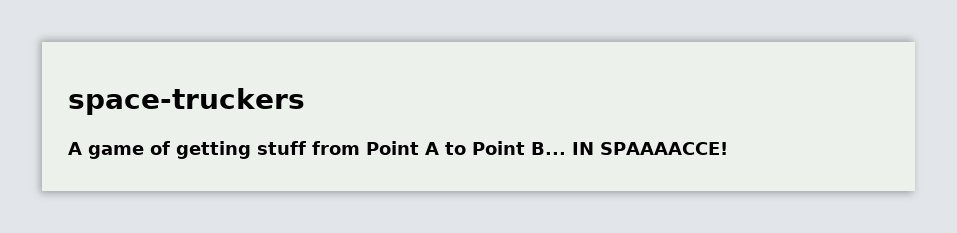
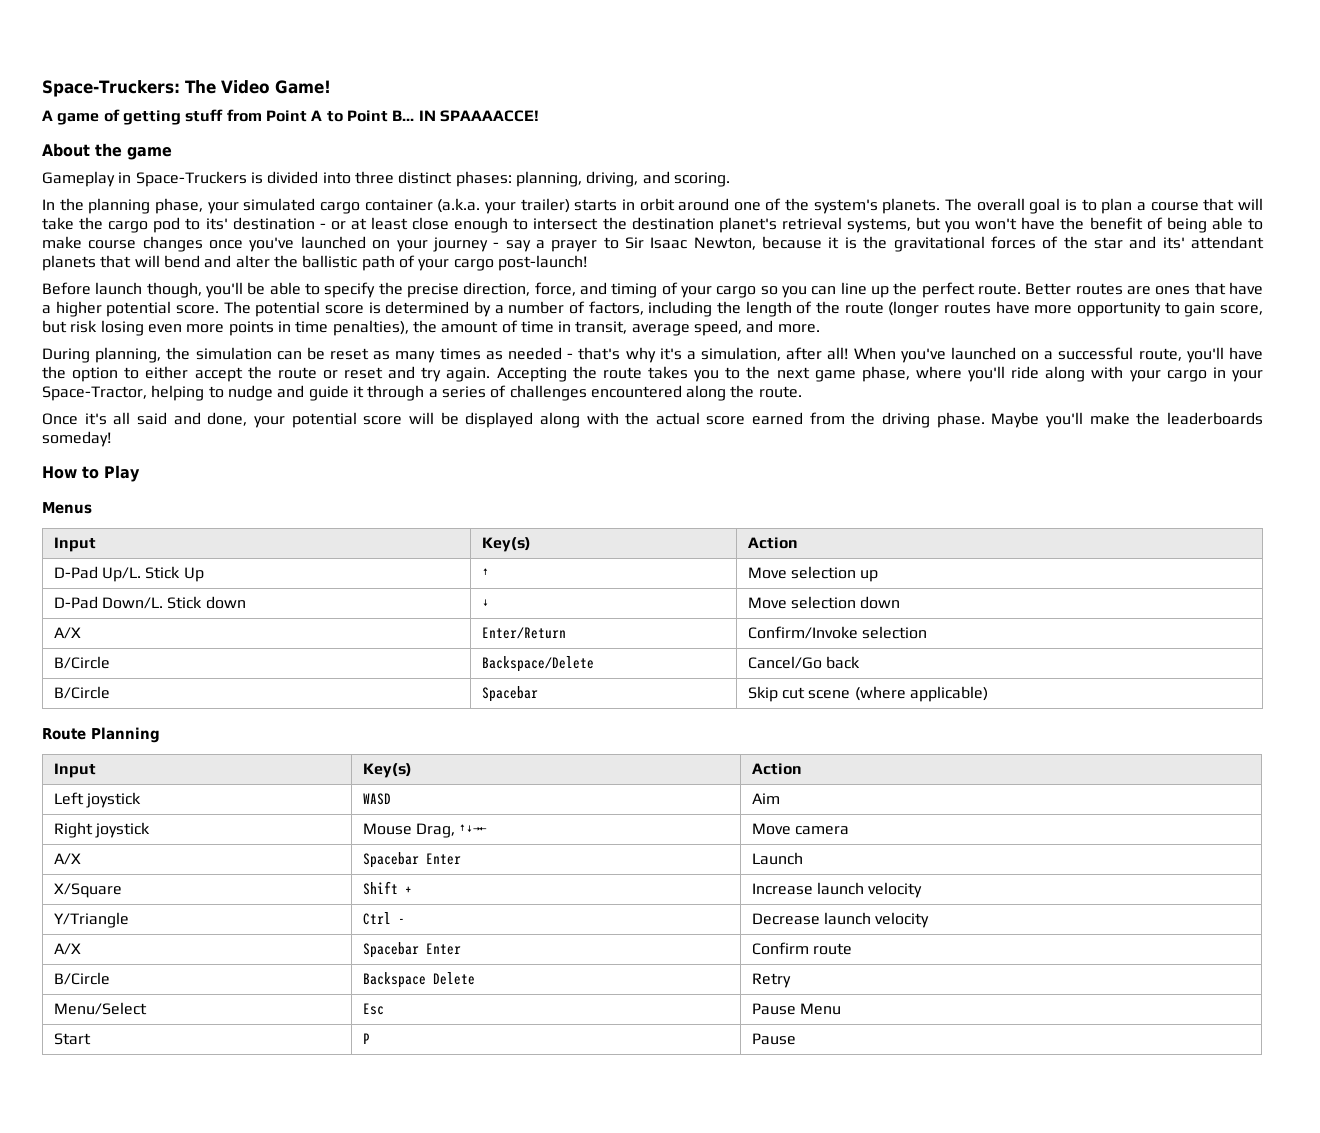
[68,88,305,115] space-truckers -> [42,80,331,97] Space-Truckers: The Video Game!
(728, 148) none -> [42,143,172,160] [42,171,730,187] [42,198,1263,214] [42,217,1264,233] [42,236,1265,252] [42,255,587,271] [42,282,1264,298] [42,301,1263,317] [42,320,820,336] [42,347,1263,363] [42,366,1264,382] [42,385,802,401] [42,412,1264,428] [42,431,111,447] [42,465,140,482] [42,502,92,514] [53,537,96,552] [481,537,531,552] [747,537,798,549] [53,566,204,582] [481,568,489,578] [747,566,879,582] [53,596,246,609] [481,599,489,608] [747,596,901,609] [53,627,81,639] [481,627,566,639] [747,626,928,639] [53,656,110,669] [481,656,594,672] [747,656,861,669] [53,686,110,699] [481,686,538,702] [747,686,988,702] [42,727,160,743] [53,763,96,778] [362,763,412,778] [751,763,802,775] [53,792,142,808] [362,793,391,805] [751,793,780,804] [53,822,151,838] [362,823,488,838] [751,823,850,835] [53,853,81,865] [362,852,461,868] [751,852,803,865] [53,883,122,898] [362,881,412,895] [751,882,923,898] [53,912,129,928] [362,912,405,925] [751,912,930,928] [53,943,81,955] [362,942,461,958] [751,942,853,955] [53,972,110,985] [362,972,475,988] [751,973,791,988] [53,1002,147,1015] [362,1003,384,1015] [751,1003,842,1015] [53,1033,91,1045] [362,1033,370,1044] [751,1033,796,1045] // About the game // Gameplay in Space-Truckers is divided into three distinct phases: planning, driving, and scoring. // In the planning phase, your simulated cargo container (a.k.a. your trailer) starts in orbit around one of the system's planets. The overall goal is to plan a course that will take the cargo pod to its' destination - or at least close enough to intersect the destination planet's retrieval systems, but you won't have the benefit of being able to make course changes once you've launched on your journey - say a prayer to Sir Isaac Newton, because it is the gravitational forces of the star and its' attendant planets that will bend and alter the ballistic path of your cargo post-launch! // Before launch though, you'll be able to specify the precise direction, force, and timing of your cargo so you can line up the perfect route. Better routes are ones that have a higher potential score. The potential score is determined by a number of factors, including the length of the route (longer routes have more opportunity to gain score, but risk losing even more points in time penalties), the amount of time in transit, average speed, and more. // During planning, the simulation can be reset as many times as needed - that's why it's a simulation, after all! When you've launched on a successful route, you'll have the option to either accept the route or reset and try again. Accepting the route takes you to the next game phase, where you'll ride along with your cargo in your Space-Tractor, helping to nudge and guide it through a series of challenges encountered along the route. // Once it's all said and done, your potential score will be displayed along with the actual score earned from the driving phase. Maybe you'll make the leaderboards someday! // How to Play // Menus // Input | Key(s) | Action // D-Pad Up/L. Stick Up | ↑ | Move selection up // D-Pad Down/L. Stick down | ↓ | Move selection down // A/X | Enter/Return | Confirm/Invoke selection // B/Circle | Backspace/Delete | Cancel/Go back // B/Circle | Spacebar | Skip cut scene (where applicable) // Route Planning // Input | Key(s) | Action // Left joystick | WASD | Aim // Right joystick | Mouse Drag, ↑↓→← | Move camera // A/X | Spacebar Enter | Launch // X/Square | Shift + | Increase launch velocity // Y/Triangle | Ctrl - | Decrease launch velocity // A/X | Spacebar Enter | Confirm route // B/Circle | Backspace Delete | Retry // Menu/Select | Esc | Pause Menu // Start | P | Pause

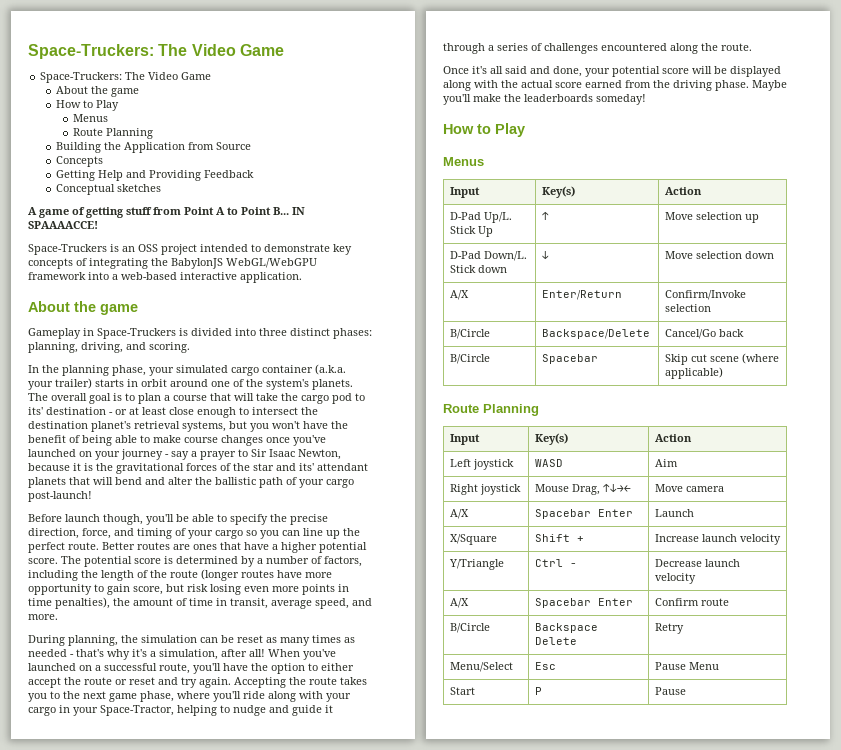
[42,80,331,97] Space-Truckers: The Video Game! -> [28,44,284,59] [40,72,212,83] [56,86,140,97] [56,100,120,111] [72,114,108,122] [72,128,153,139] [56,142,252,153] [56,156,104,167] [56,170,255,181] [56,184,162,195] Space-Truckers: The Video Game // Space-Truckers: The Video Game // About the game // How to Play // Menus // Route Planning // Building the Application from Source // Concepts // Getting Help and Providing Feedback // Conceptual sketches
(539, 116) none -> [28,244,352,255] [28,258,317,269] [28,272,302,283] // Space-Truckers is an OSS project intended to demonstrate key concepts of integrating the BabylonJS WebGL/WebGPU framework into a web-based interactive application.

